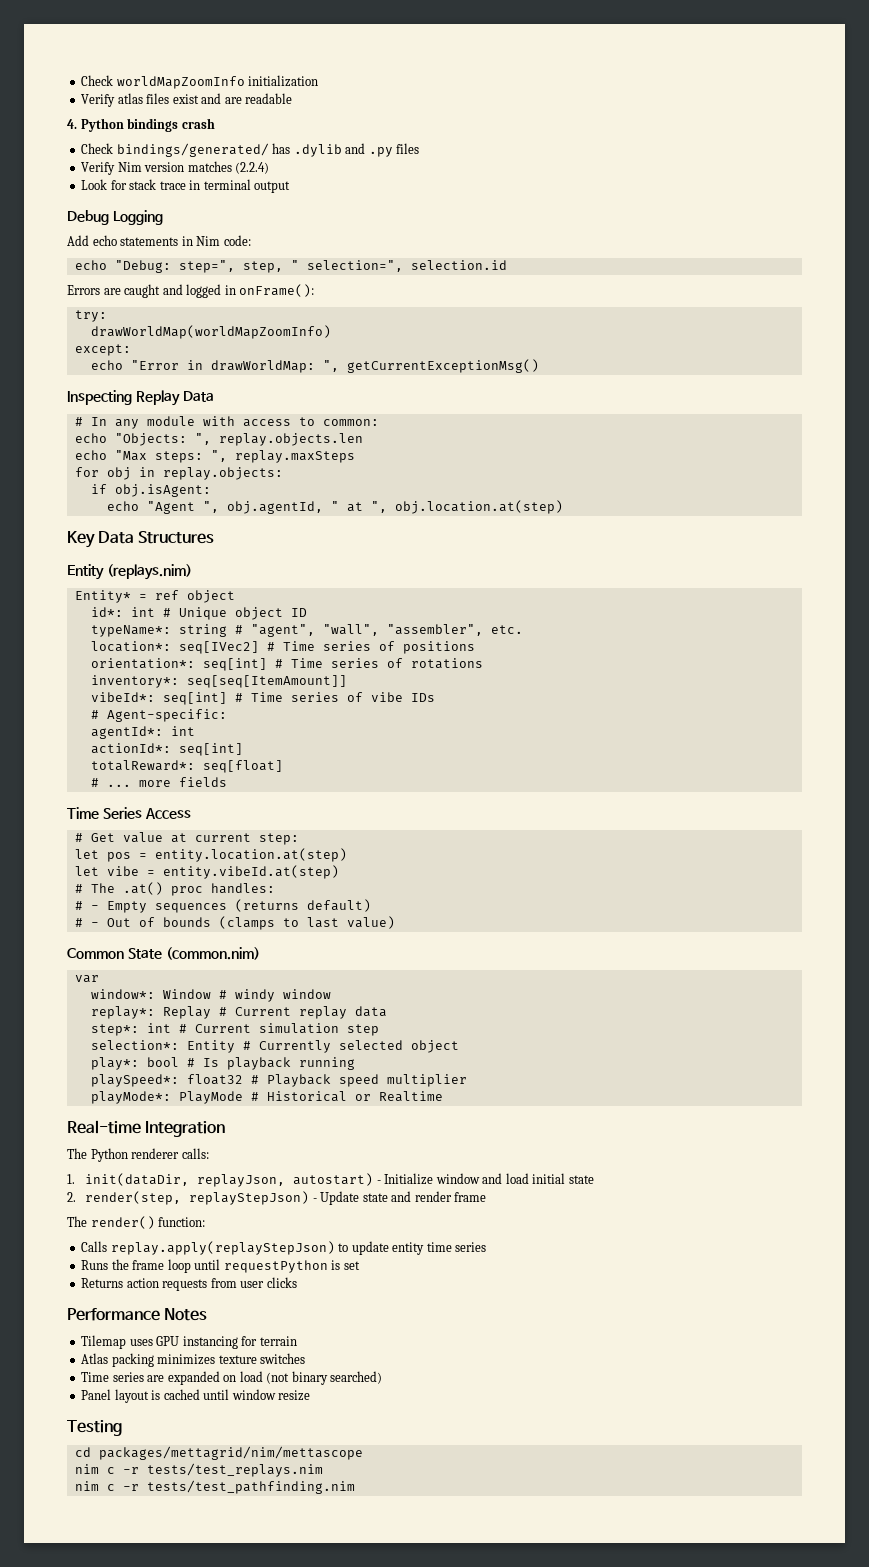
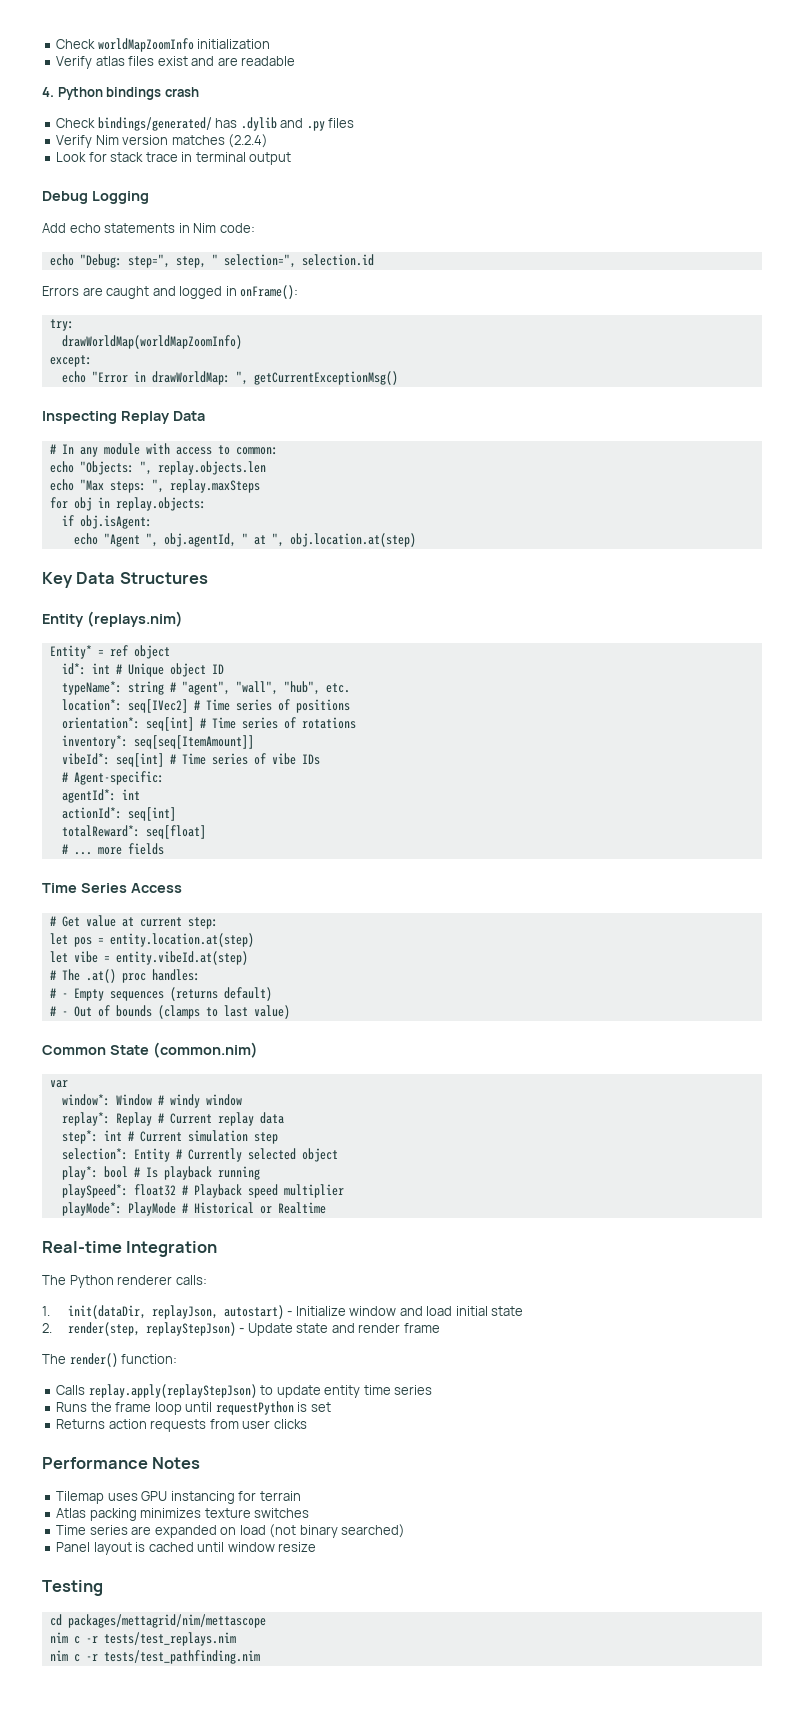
[386,624,483,636] "assembler", -> [283,681,320,695] "hub",

